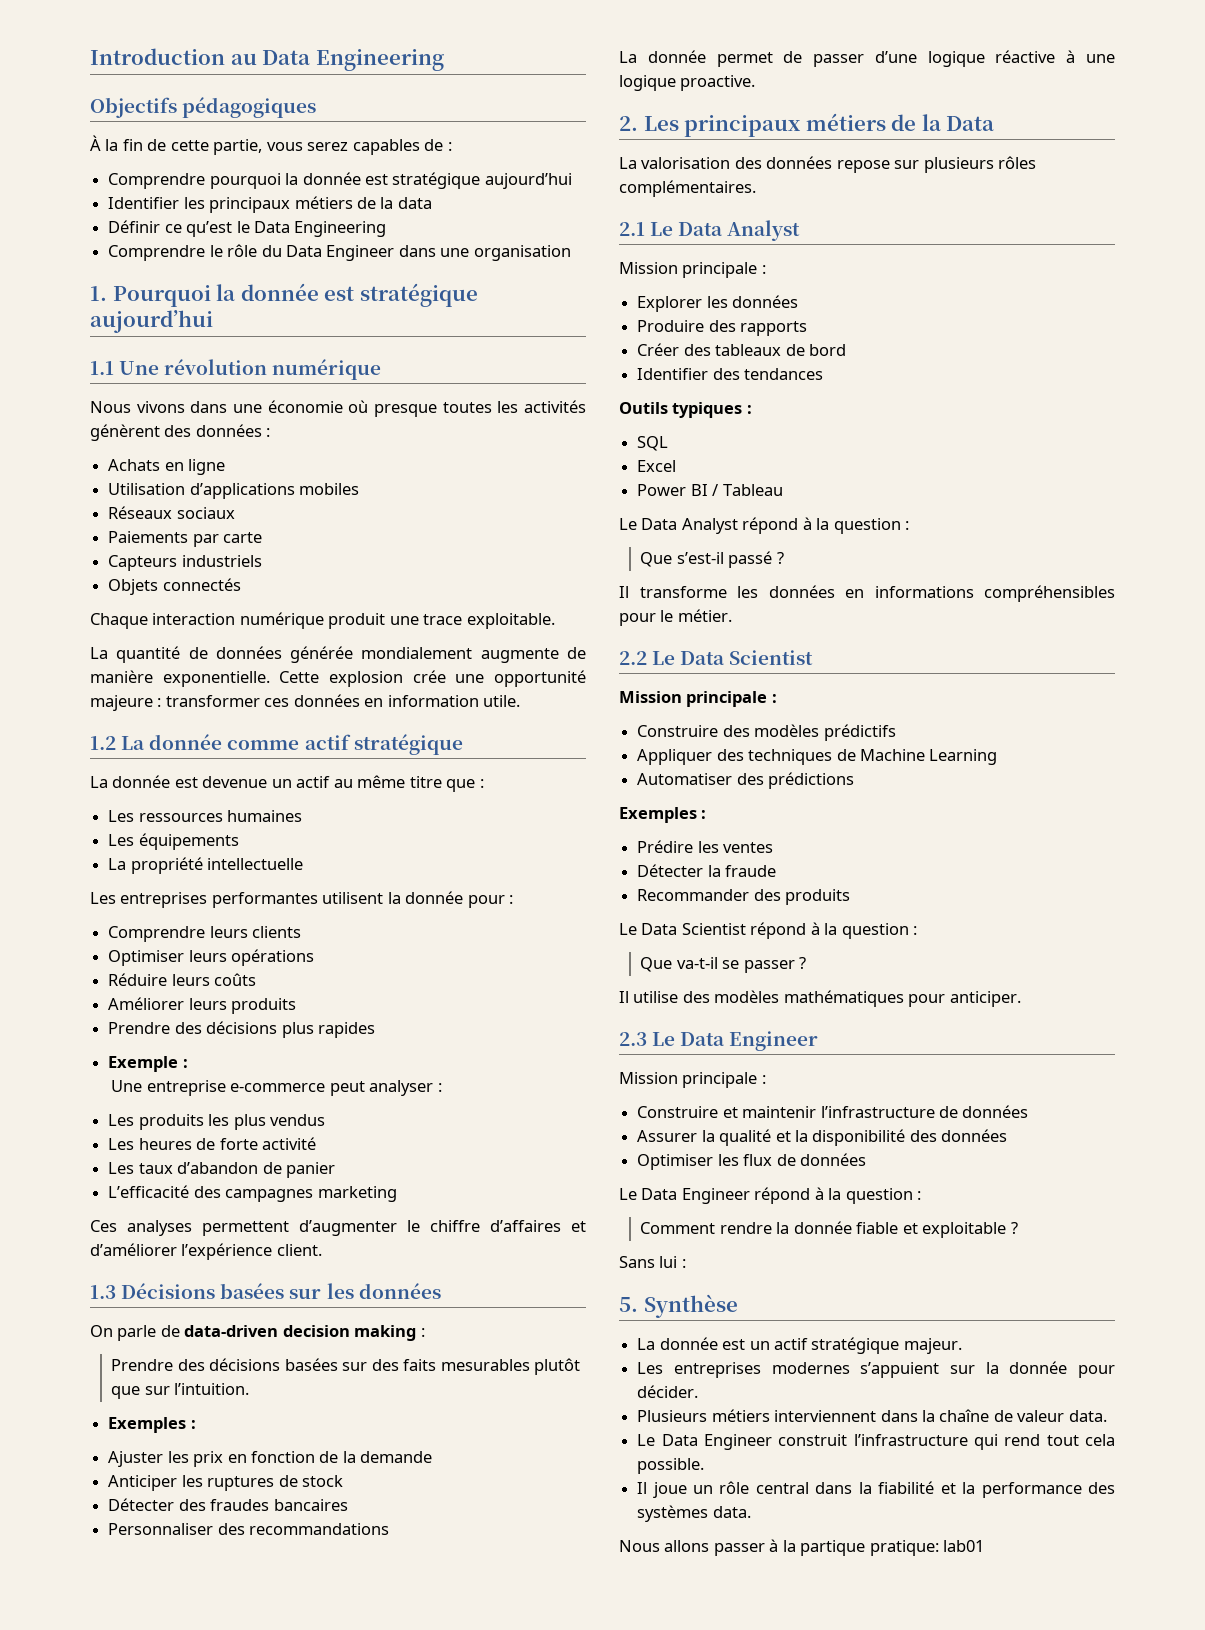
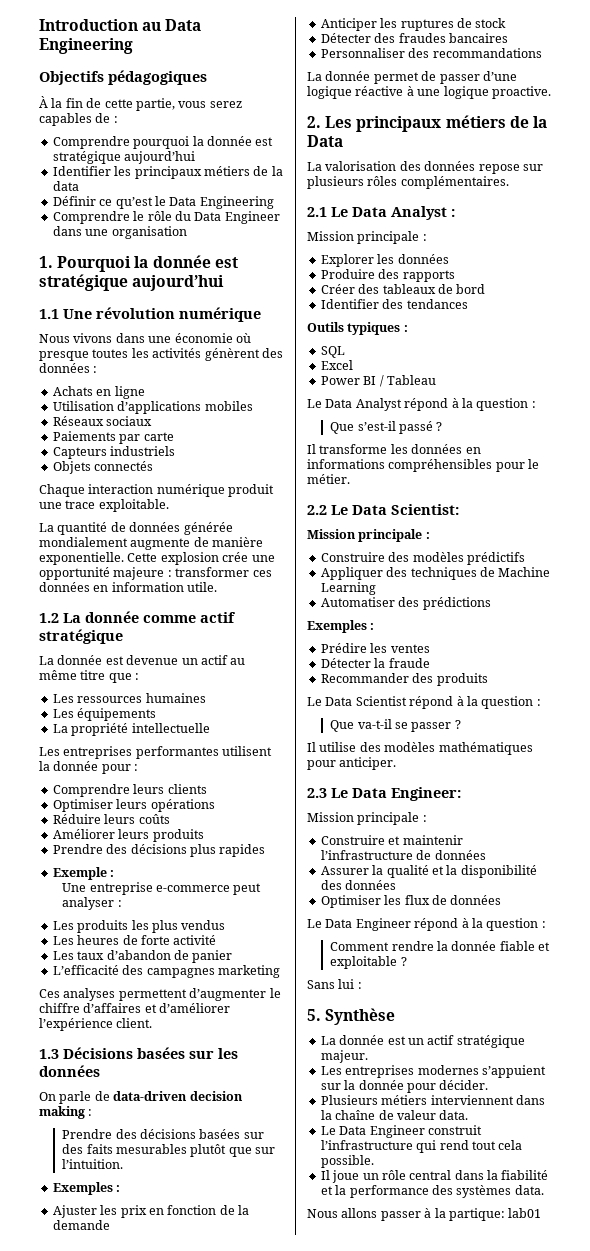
(801, 230) none -> [451,209,455,217] :
[729,650,814,665] Scientist -> [391,504,459,515] Scientist:
[729,1031,819,1051] Engineer -> [391,787,461,801] Engineer:
[800,1540,939,1556] partique pratique: -> [448,1208,505,1221] partique:

